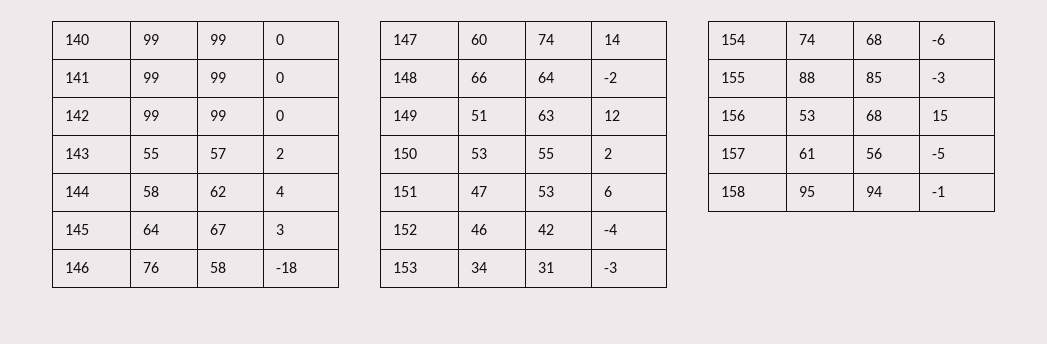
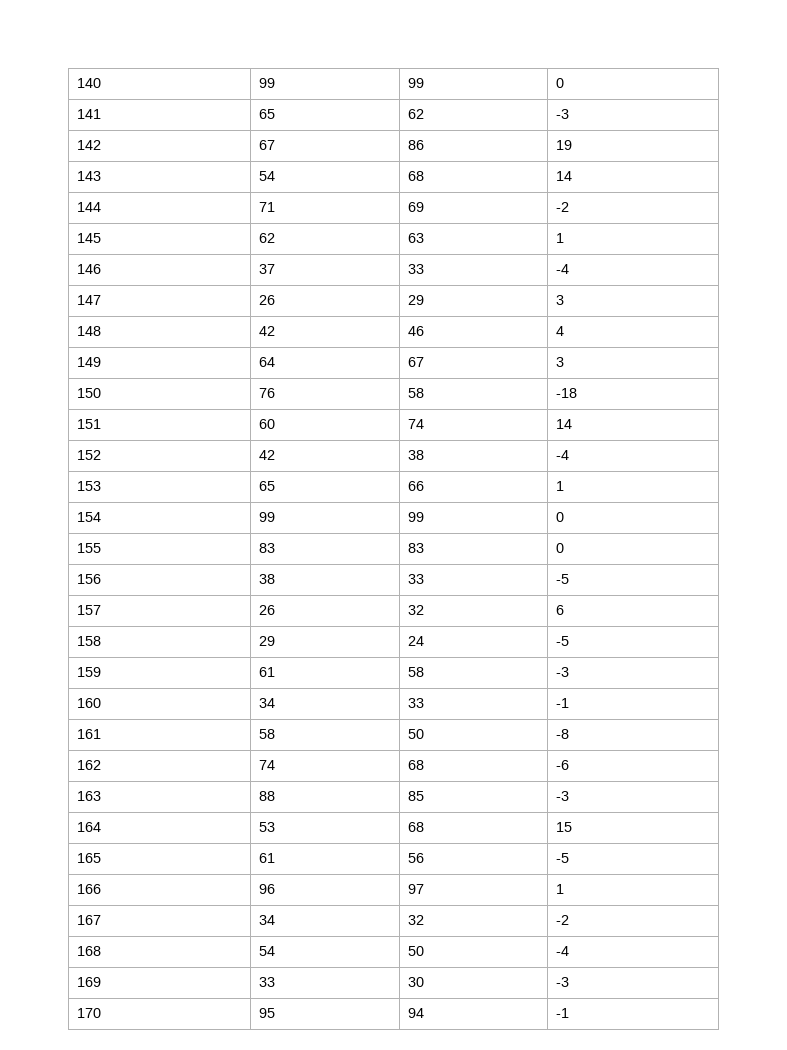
[142,72,159,83] [209,72,226,83] [275,72,284,83] [64,110,89,121] [142,110,159,121] [209,110,226,121] [275,110,284,121] [64,148,89,159] [142,148,159,159] [209,148,226,159] [275,148,284,159] [64,186,89,197] [142,186,159,197] [209,186,226,197] [275,186,284,197] [64,224,89,235] [142,224,159,235] [209,224,226,235] [275,224,284,235] [64,262,89,273] [142,262,159,273] [209,262,226,273] [275,262,297,273] [392,34,417,45] [470,34,487,45] [537,34,554,45] [603,34,620,45] [392,72,417,83] [470,72,487,83] [537,72,554,83] [603,72,617,83] [392,110,417,121] [470,110,487,121] [537,110,554,121] [603,110,620,121] [392,148,417,159] [470,148,487,159] [537,148,554,159] [603,148,612,159] [392,186,417,197] [470,186,487,197] [537,186,554,197] [603,186,612,197] [392,224,417,235] [470,224,487,235] [537,224,554,235] [603,224,617,235] [392,262,417,273] [470,262,487,273] [537,262,554,273] [603,262,617,273] [720,34,745,45] 99 | 99 | 0 // 142 | 99 | 99 | 0 // 143 | 55 | 57 | 2 // 144 | 58 | 62 | 4 // 145 | 64 | 67 | 3 // 146 | 76 | 58 | -18 // 147 | 60 | 74 | 14 // 148 | 66 | 64 | -2 // 149 | 51 | 63 | 12 // 150 | 53 | 55 | 2 // 151 | 47 | 53 | 6 // 152 | 46 | 42 | -4 // 153 | 34 | 31 | -3 // 154 -> [258,109,275,119] [407,109,424,119] [555,109,569,119] [76,140,101,150] [258,140,275,150] [407,140,424,150] [555,140,572,150] [76,171,101,181] [258,171,275,181] [407,171,424,181] [555,171,572,181] [76,202,101,212] [258,202,275,212] [407,202,424,212] [555,202,569,212] [76,233,101,243] [258,233,275,243] [407,233,424,243] [555,233,564,243] [76,264,101,274] [258,264,275,274] [407,264,424,274] [555,264,569,274] [76,295,101,305] [258,295,275,305] [407,295,424,305] [555,295,564,305] [76,326,101,336] [258,326,275,336] [407,326,424,336] [555,326,564,336] [76,357,101,367] [258,357,275,367] [407,357,424,367] [555,357,564,367] [76,388,101,398] [258,388,275,398] [407,388,424,398] [555,388,577,398] [76,419,101,429] [258,419,275,429] [407,419,424,429] [555,419,572,429] [76,450,101,460] [258,450,275,460] [407,450,424,460] [555,450,569,460] [76,481,101,491] [258,481,275,491] [407,481,424,491] [555,481,564,491] [76,512,101,522] [258,512,275,522] [407,512,424,522] [555,512,564,522] [76,543,101,553] [258,543,275,553] [407,543,424,553] [555,543,564,553] [76,574,101,584] [258,574,275,584] [407,574,424,584] [555,574,569,584] [76,605,101,615] [258,605,275,615] [407,605,424,615] [555,605,564,615] [76,636,101,646] [258,636,275,646] [407,636,424,646] [555,636,569,646] [76,667,101,677] [258,667,275,677] [407,667,424,677] [555,667,569,677] [76,698,101,708] [258,698,275,708] [407,698,424,708] [555,698,569,708] [76,729,101,739] [258,729,275,739] [407,729,424,739] [555,729,569,739] [76,760,101,770] 65 | 62 | -3 // 142 | 67 | 86 | 19 // 143 | 54 | 68 | 14 // 144 | 71 | 69 | -2 // 145 | 62 | 63 | 1 // 146 | 37 | 33 | -4 // 147 | 26 | 29 | 3 // 148 | 42 | 46 | 4 // 149 | 64 | 67 | 3 // 150 | 76 | 58 | -18 // 151 | 60 | 74 | 14 // 152 | 42 | 38 | -4 // 153 | 65 | 66 | 1 // 154 | 99 | 99 | 0 // 155 | 83 | 83 | 0 // 156 | 38 | 33 | -5 // 157 | 26 | 32 | 6 // 158 | 29 | 24 | -5 // 159 | 61 | 58 | -3 // 160 | 34 | 33 | -1 // 161 | 58 | 50 | -8 // 162
[720,72,745,83] 155 -> [76,791,101,801] 163
[720,110,745,121] 156 -> [76,822,101,832] 164
[720,148,745,159] 157 -> [76,853,101,863] 165
[720,186,745,197] 158 -> [76,884,101,894] [258,884,275,894] [407,884,424,894] [555,884,564,894] [76,915,101,925] [258,915,275,925] [407,915,424,925] [555,915,569,925] [76,946,101,956] [258,946,275,956] [407,946,424,956] [555,946,569,956] [76,977,101,987] [258,977,275,987] [407,977,424,987] [555,977,569,987] [76,1008,101,1018] 166 | 96 | 97 | 1 // 167 | 34 | 32 | -2 // 168 | 54 | 50 | -4 // 169 | 33 | 30 | -3 // 170

